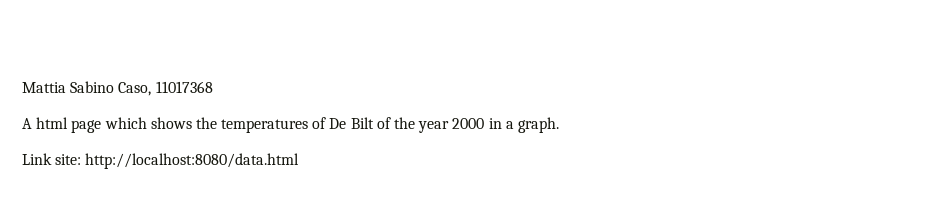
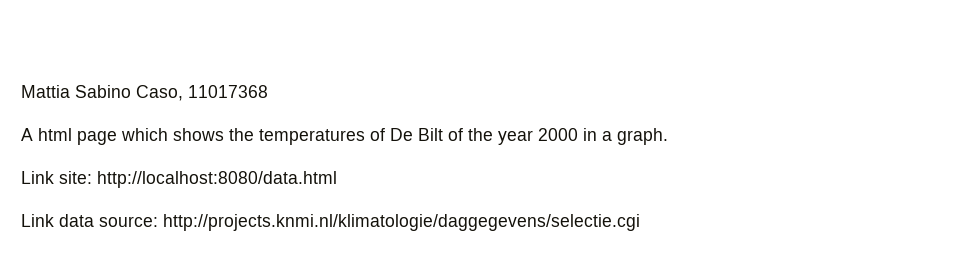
(300, 161) none -> [21,214,640,231] // Link data source: http://projects.knmi.nl/klimatologie/daggegevens/selectie.cgi

